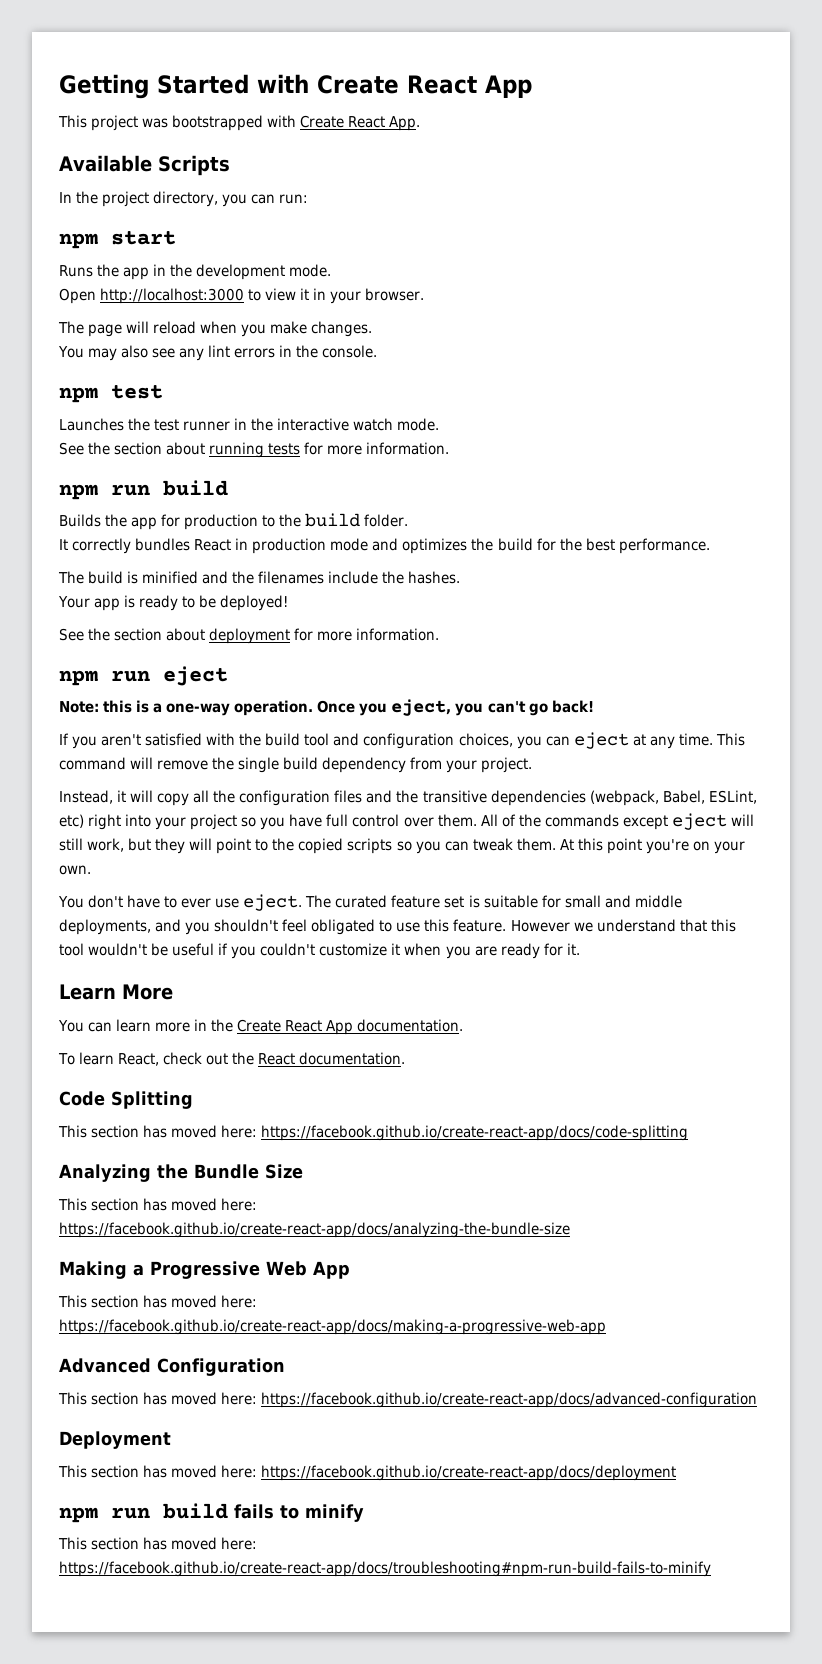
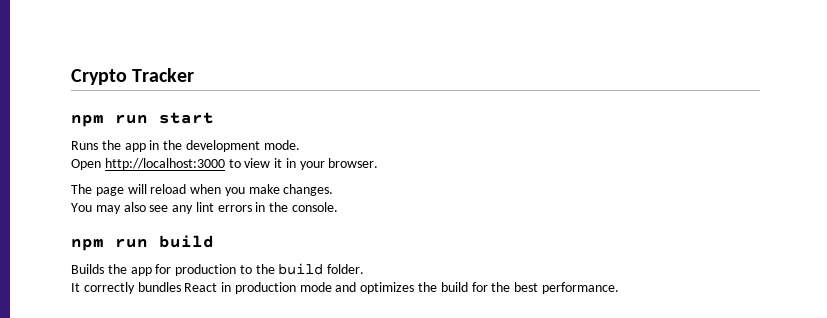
[59,74,532,99] [58,115,421,131] [59,155,230,176] [59,191,309,207] [59,233,98,249] Getting Started with Create React App // This project was bootstrapped with Create React App. // Available Scripts // In the project directory, you can run: // npm -> [71,68,195,85] [71,114,148,127] Crypto Tracker // npm run
[59,385,163,403] [59,418,440,431] [59,442,450,458] // npm test // Launches the test runner in the interactive watch mode. // See the section about running tests for more information. -> (339, 207) none
[58,571,461,584] [58,595,289,611] [59,628,440,644] [59,666,228,686] [59,699,594,716] [59,732,745,749] [59,757,533,773] [59,790,757,806] [59,813,754,830] [59,838,745,854] [59,865,91,875] [58,894,682,911] [59,919,736,935] [59,943,580,959] [59,984,173,1000] [58,1019,464,1035] [58,1052,406,1066] [59,1091,193,1109] [58,1125,689,1141] [59,1164,303,1182] [58,1198,258,1211] [59,1222,570,1238] [59,1261,350,1279] [58,1295,258,1308] [59,1319,606,1335] [59,1358,285,1376] [58,1392,758,1408] [59,1431,171,1449] [58,1465,677,1481] [59,1503,364,1523] [58,1537,258,1550] [59,1561,711,1577] // The build is minified and the filenames include the hashes. // Your app is ready to be deployed! // See the section about deployment for more information. // npm run eject // Note: this is a one-way operation. Once you eject, you can't go back! // If you aren't satisfied with the build tool and configuration choices, you can eject at any time. This command will remove the single build dependency from your project. // Instead, it will copy all the configuration files and the transitive dependencies (webpack, Babel, ESLint, etc) right into your project so you have full control over them. All of the commands except eject will still work, but they will point to the copied scripts so you can tweak them. At this point you're on your own. // You don't have to ever use eject. The curated feature set is suitable for small and middle deployments, and you shouldn't feel obligated to use this feature. However we understand that this tool wouldn't be useful if you couldn't customize it when you are ready for it. // Learn More // You can learn more in the Create React App documentation. // To learn React, check out the React documentation. // Code Splitting // This section has moved here: https://facebook.github.io/create-react-app/docs/code-splitting // Analyzing the Bundle Size // This section has moved here: https://facebook.github.io/create-react-app/docs/analyzing-the-bundle-size // Making a Progressive Web App // This section has moved here: https://facebook.github.io/create-react-app/docs/making-a-progressive-web-app // Advanced Configuration // This section has moved here: https://facebook.github.io/create-react-app/docs/advanced-configuration // Deployment // This section has moved here: https://facebook.github.io/create-react-app/docs/deployment // npm run build fails to minify // This section has moved here: https://facebook.github.io/create-react-app/docs/troubleshooting#npm-run-build-fails-to-minify -> (619, 288) none

